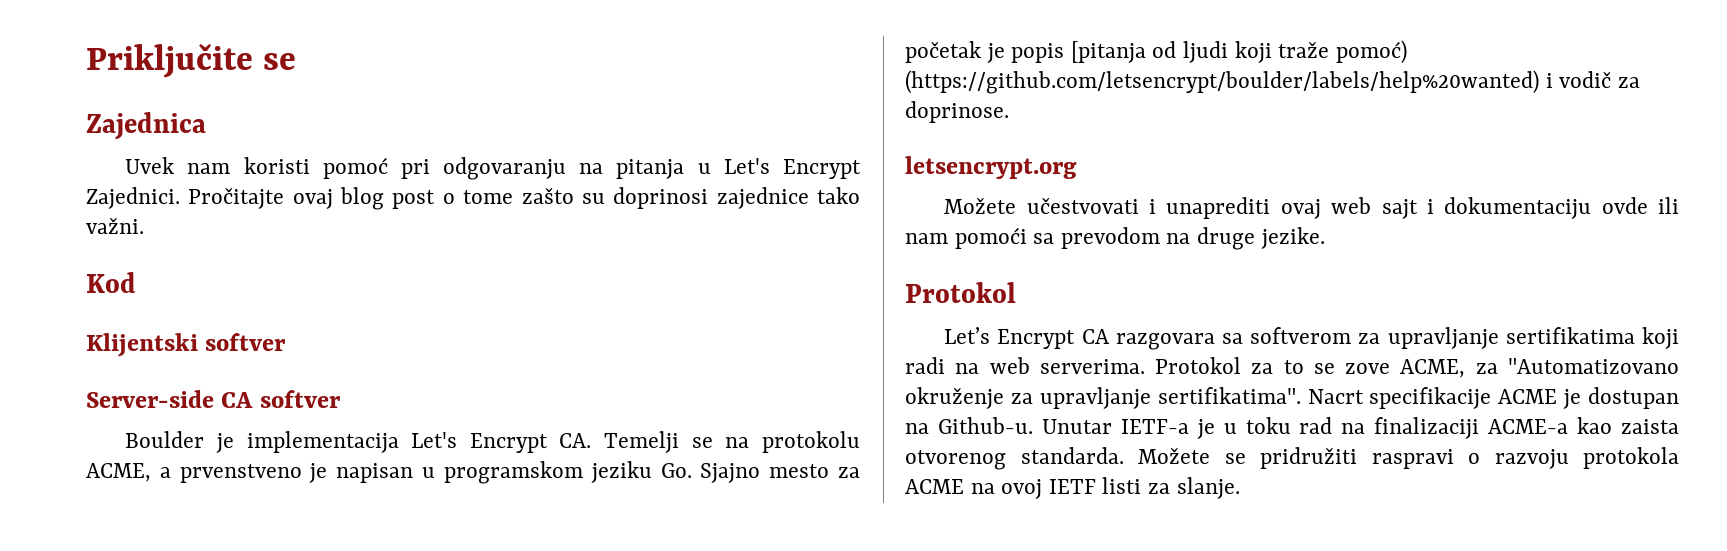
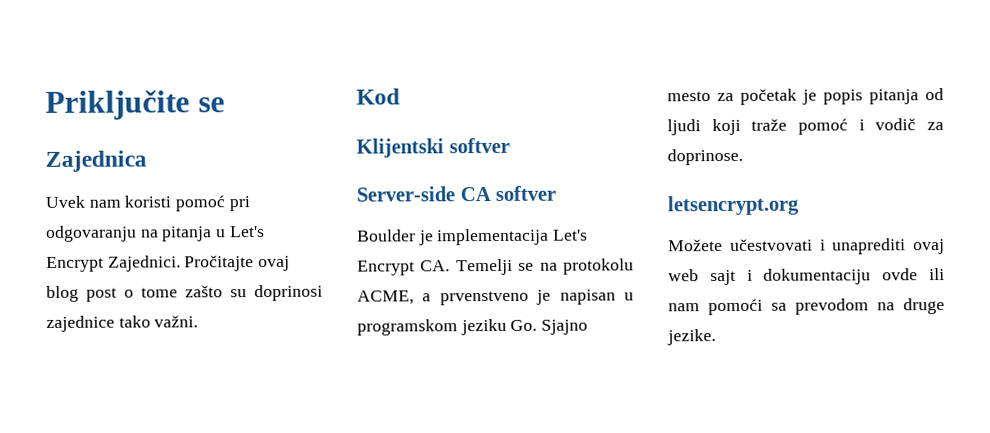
[1070,41,1146,63] [pitanja -> [869,89,919,105] pitanja
[1335,40,1407,64] [905,70,1539,94] pomoć) (https://github.com/letsencrypt/boulder/labels/help%20wanted) -> [798,118,848,135] pomoć
[905,282,1016,303] [944,327,1679,350] [905,357,1679,378] [905,387,1679,409] [905,417,1679,439] [905,447,1679,470] [905,477,1240,499] // Protokol // Let’s Encrypt CA razgovara sa softverom za upravljanje sertifikatima koji radi na web serverima. Protokol za to se zove ACME, za "Automatizovano okruženje za upravljanje sertifikatima". Nacrt specifikacije ACME je dostupan na Github-u. Unutar IETF-a je u toku rad na finalizaciji ACME-a kao zaista otvorenog standarda. Možete se pridružiti raspravi o razvoju protokola ACME na ovoj IETF listi za slanje. -> (716, 337) none

